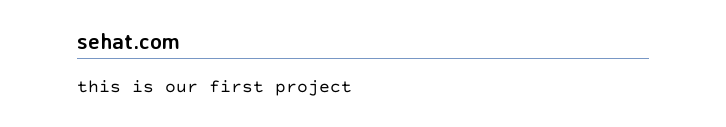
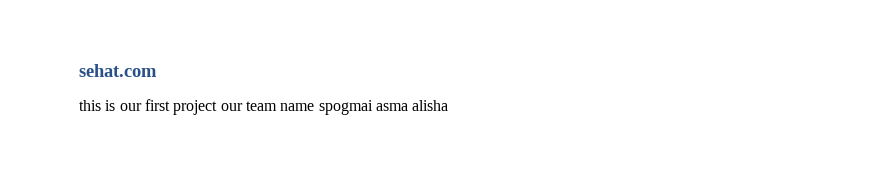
(352, 88) none -> [220,100,449,115] our team name spogmai asma alisha

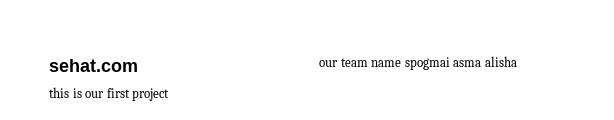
(218, 107) none -> (170, 94) //

